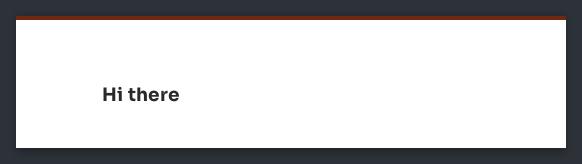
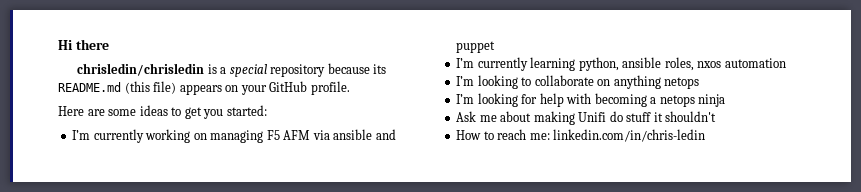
(180, 94) none -> [77,63,387,77] [58,81,350,95] [58,105,267,119] [72,129,396,143] [456,41,496,53] [456,57,786,71] [456,75,700,89] [456,93,726,107] [456,111,717,125] [456,129,706,142] // chrisledin/chrisledin is a special repository because its README.md (this file) appears on your GitHub profile. // Here are some ideas to get you started: // I’m currently working on managing F5 AFM via ansible and puppet // I’m currently learning python, ansible roles, nxos automation // I’m looking to collaborate on anything netops // I’m looking for help with becoming a netops ninja // Ask me about making Unifi do stuff it shouldn't // How to reach me: linkedin.com/in/chris-ledin

